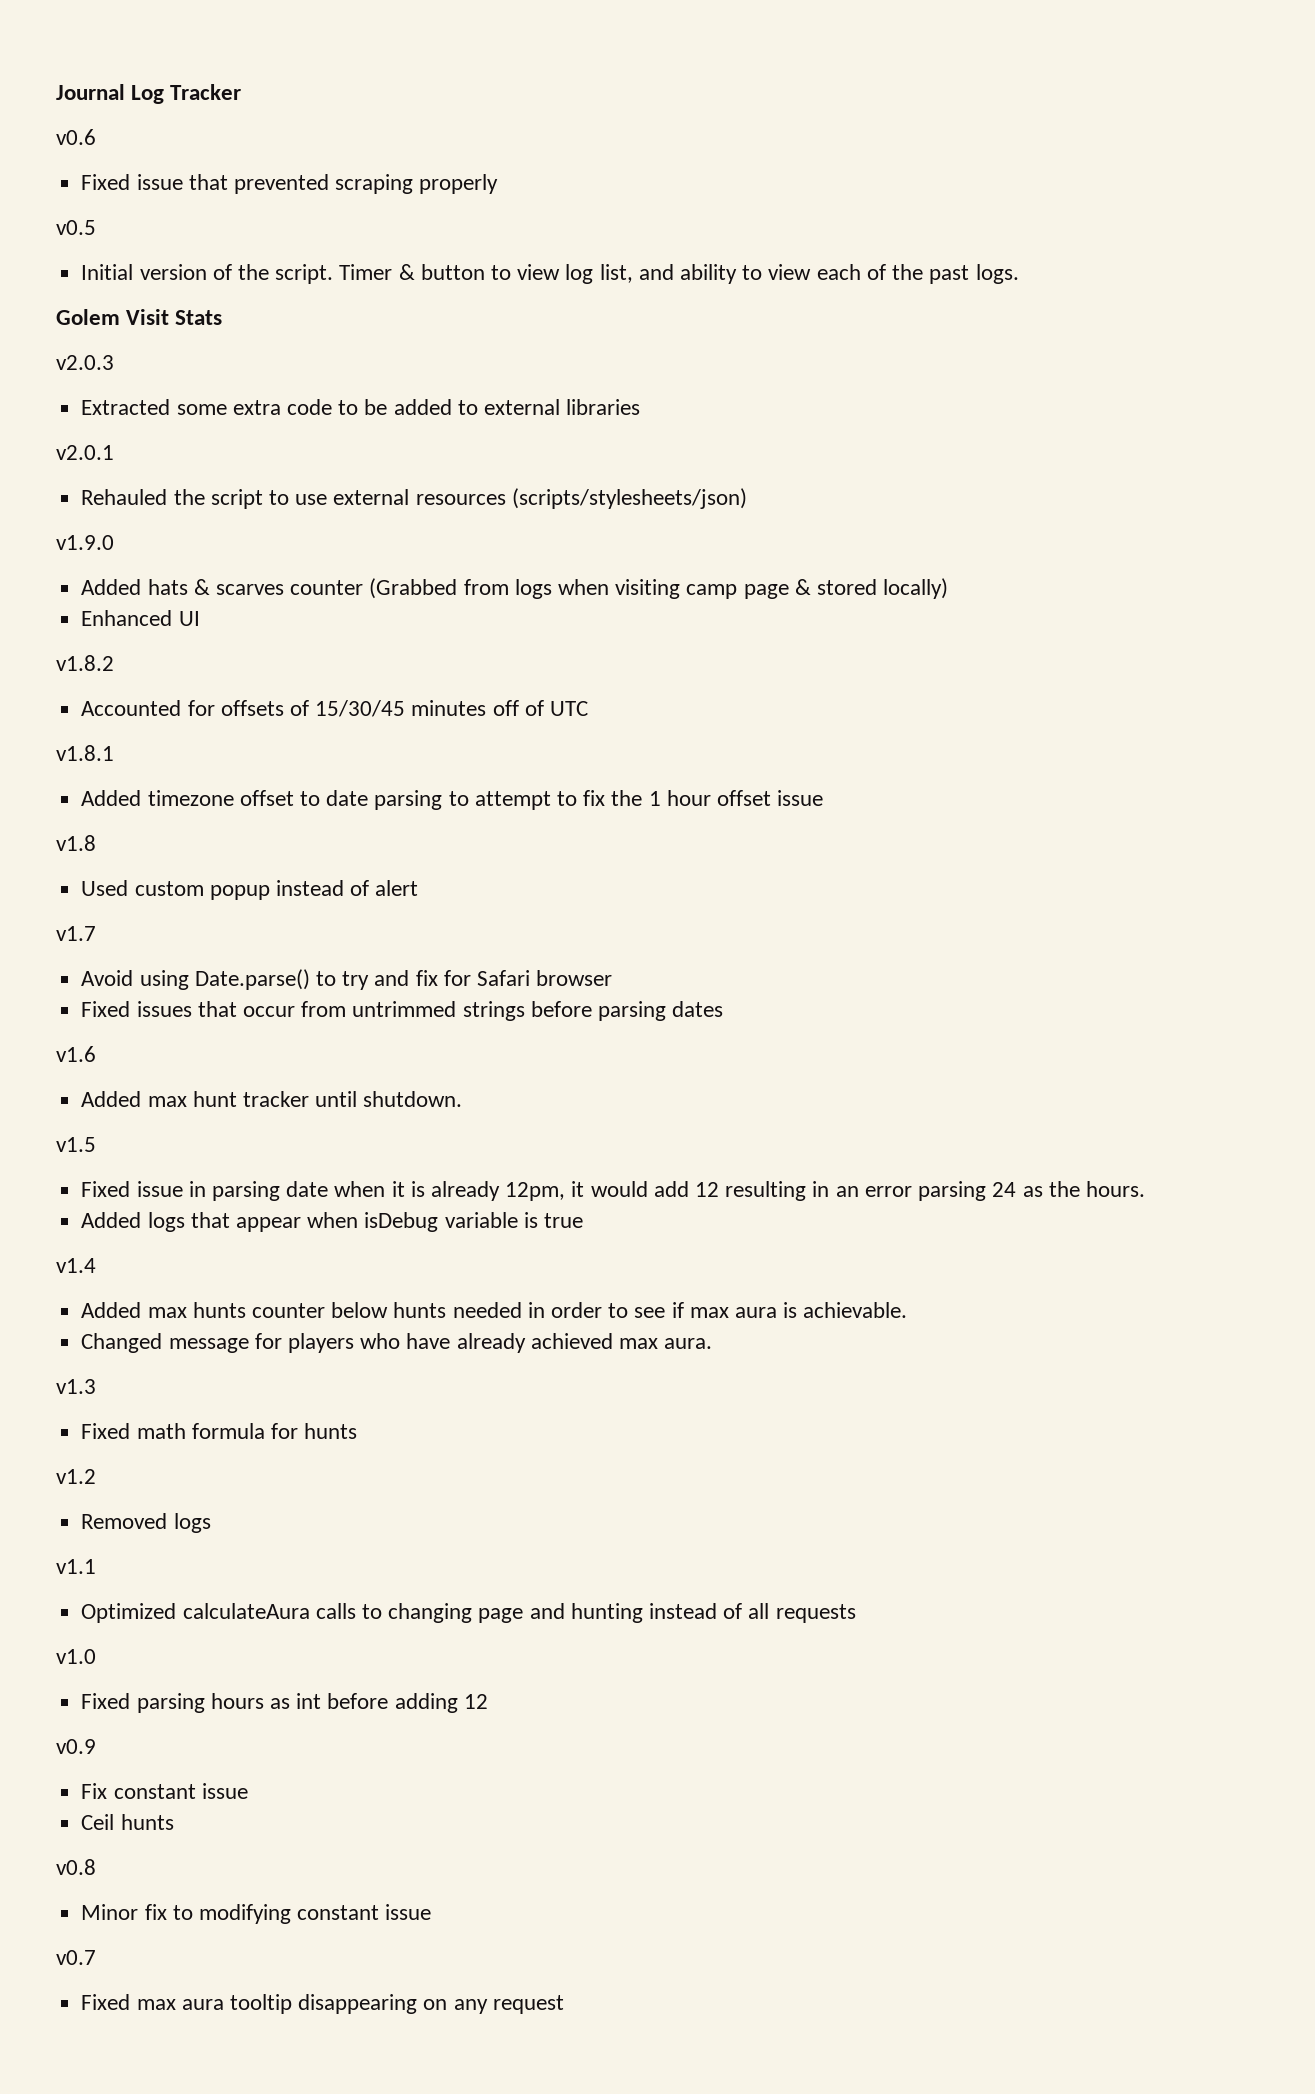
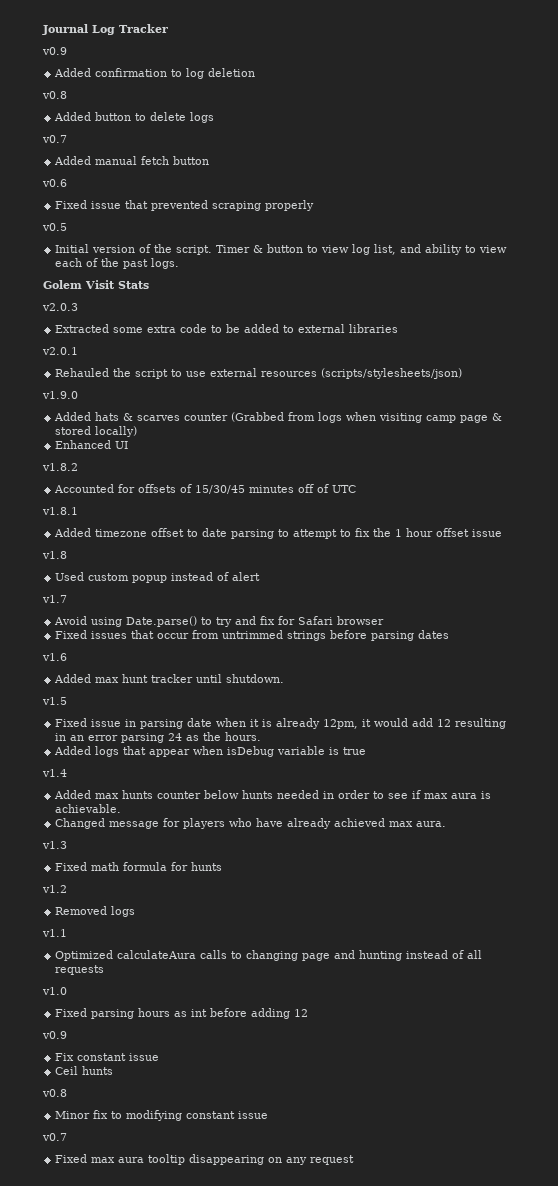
(242, 92) none -> [42,47,67,55] [54,68,256,79] [42,91,67,99] [54,112,215,123] [42,135,67,143] [54,156,210,165] // v0.9 // Added confirmation to log deletion // v0.8 // Added button to delete logs // v0.7 // Added manual fetch button

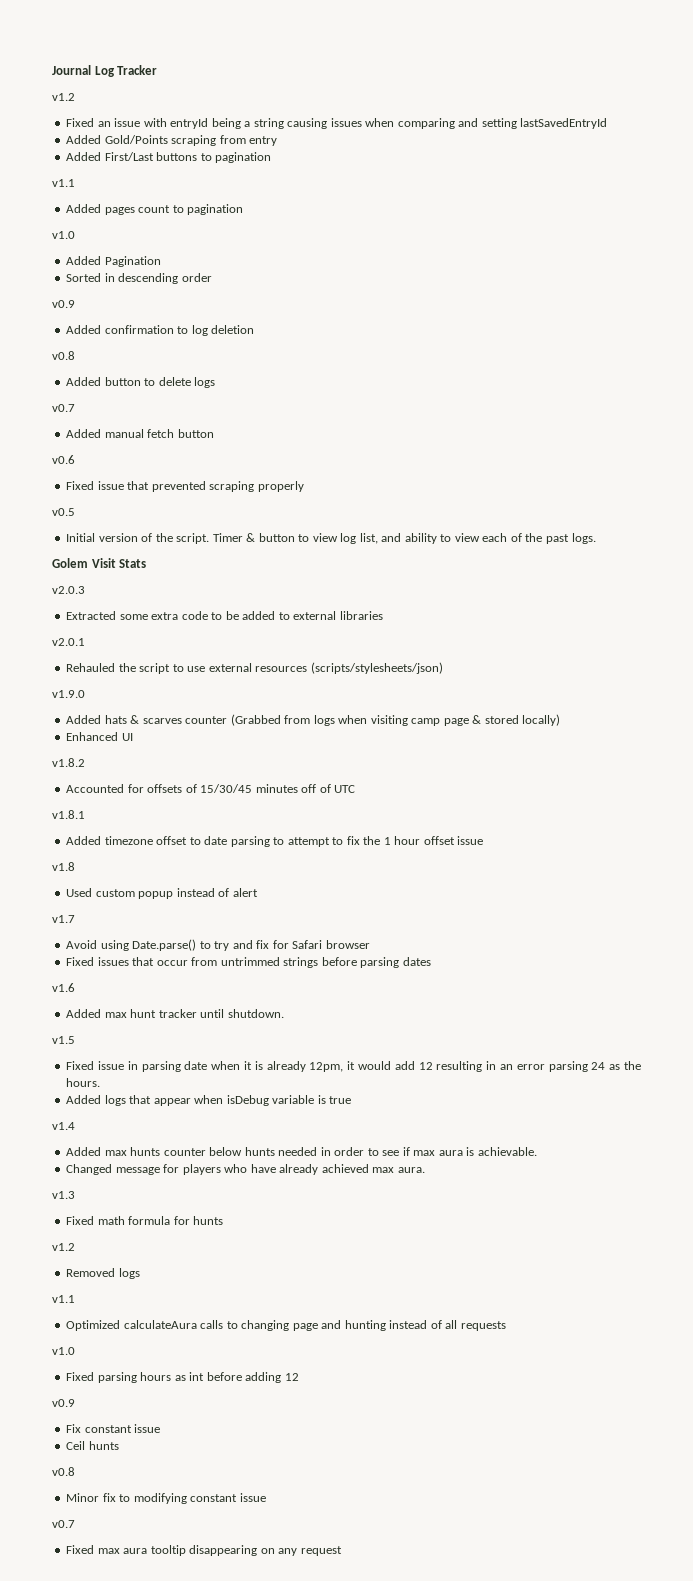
(168, 28) none -> [52,93,75,101] [66,118,608,129] [66,135,278,146] [66,152,272,163] [52,179,75,187] [66,204,244,215] [52,231,75,239] [66,256,161,267] [66,273,212,284] // v1.2 // Fixed an issue with entryId being a string causing issues when comparing and setting lastSavedEntryId // Added Gold/Points scraping from entry // Added First/Last buttons to pagination // v1.1 // Added pages count to pagination // v1.0 // Added Pagination // Sorted in descending order

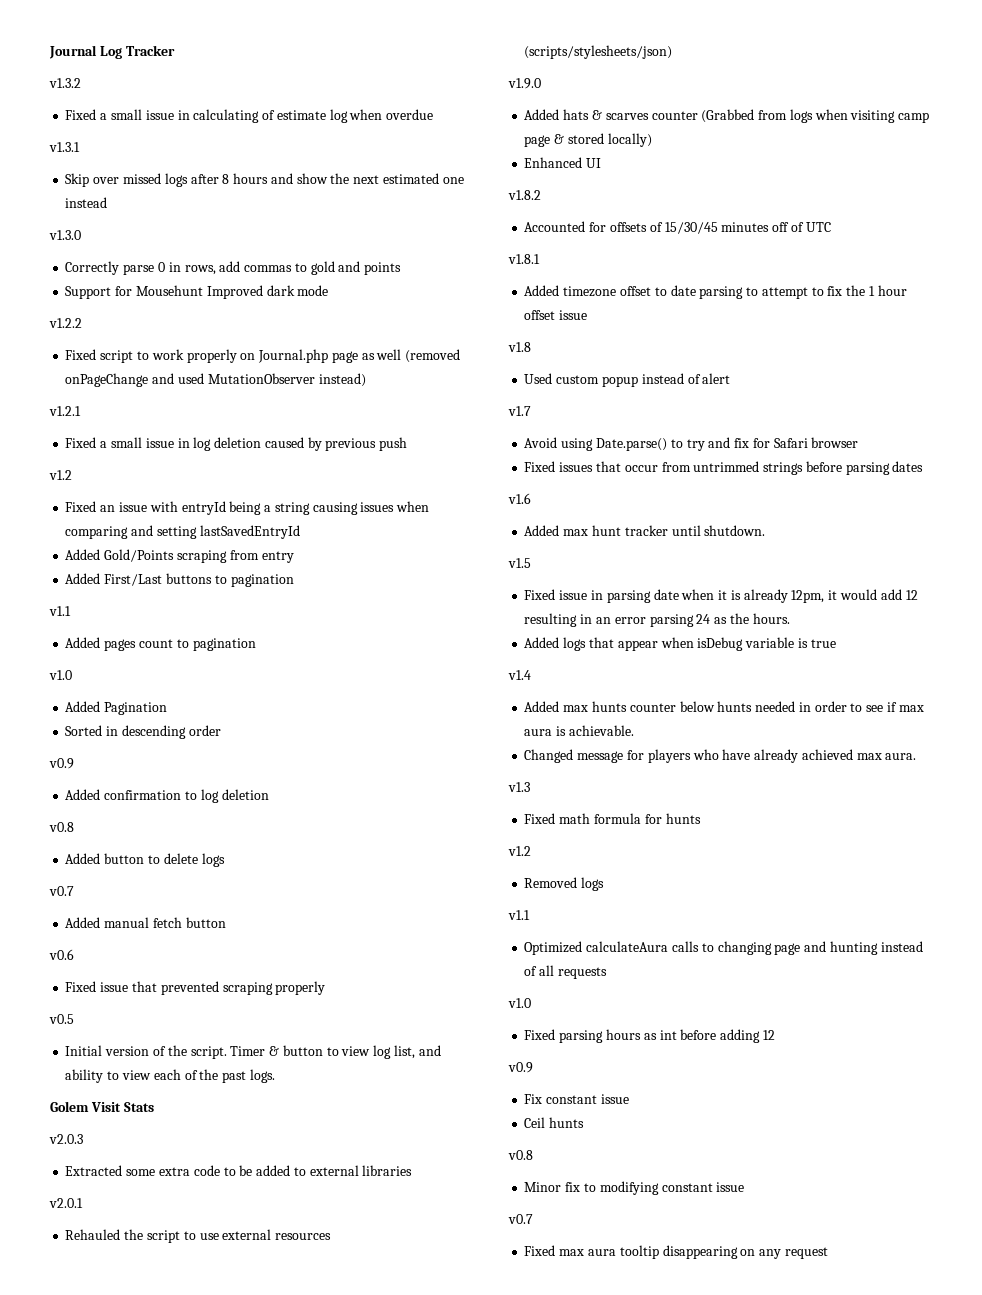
(158, 70) none -> [49,78,81,88] [65,109,434,123] [49,142,80,152] [65,173,464,187] [65,197,108,208] [49,230,81,240] [65,261,402,275] [65,285,329,299] [49,318,82,328] [65,349,461,363] [65,373,366,387] [49,406,81,416] [65,437,408,451] // v1.3.2 // Fixed a small issue in calculating of estimate log when overdue // v1.3.1 // Skip over missed logs after 8 hours and show the next estimated one instead // v1.3.0 // Correctly parse 0 in rows, add commas to gold and points // Support for Mousehunt Improved dark mode // v1.2.2 // Fixed script to work properly on Journal.php page as well (removed onPageChange and used MutationObserver instead) // v1.2.1 // Fixed a small issue in log deletion caused by previous push

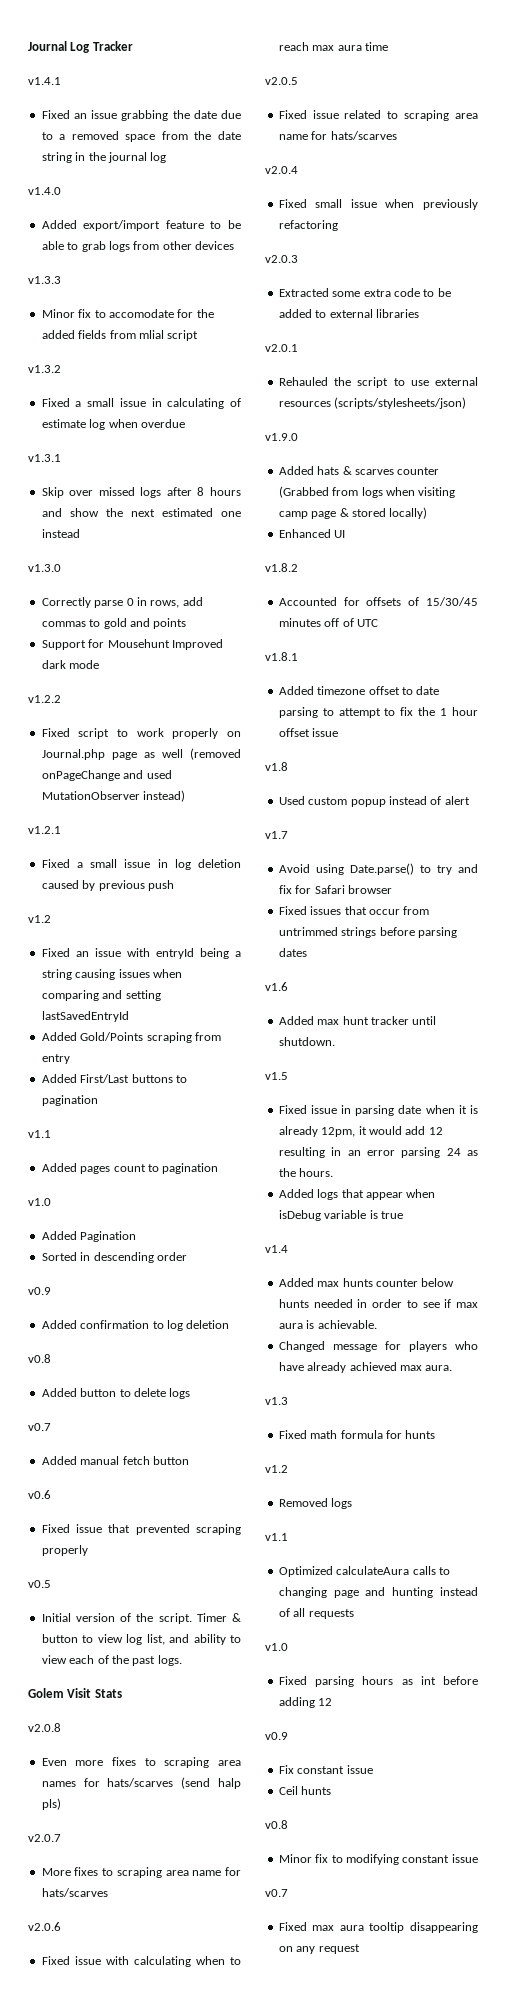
(175, 50) none -> [28,77,61,85] [41,110,242,121] [41,131,241,142] [41,152,167,163] [28,187,61,195] [41,220,241,231] [41,241,234,252] [28,276,61,284] [41,309,214,318] [41,330,199,341] // v1.4.1 // Fixed an issue grabbing the date due to a removed space from the date string in the journal log // v1.4.0 // Added export/import feature to be able to grab logs from other devices // v1.3.3 // Minor fix to accomodate for the added fields from mlial script
(154, 1107) none -> [28,1723,61,1732] [41,1757,242,1768] [41,1777,241,1789] [41,1798,61,1810] [28,1834,61,1842] [41,1867,242,1878] [41,1888,108,1897] [28,1922,61,1931] [41,1956,241,1967] [278,42,388,51] [265,77,298,85] [278,110,478,121] [278,131,397,140] [265,166,298,174] [278,199,478,210] [278,220,338,231] // v2.0.8 // Even more fixes to scraping area names for hats/scarves (send halp pls) // v2.0.7 // More fixes to scraping area name for hats/scarves // v2.0.6 // Fixed issue with calculating when to reach max aura time // v2.0.5 // Fixed issue related to scraping area name for hats/scarves // v2.0.4 // Fixed small issue when previously refactoring

